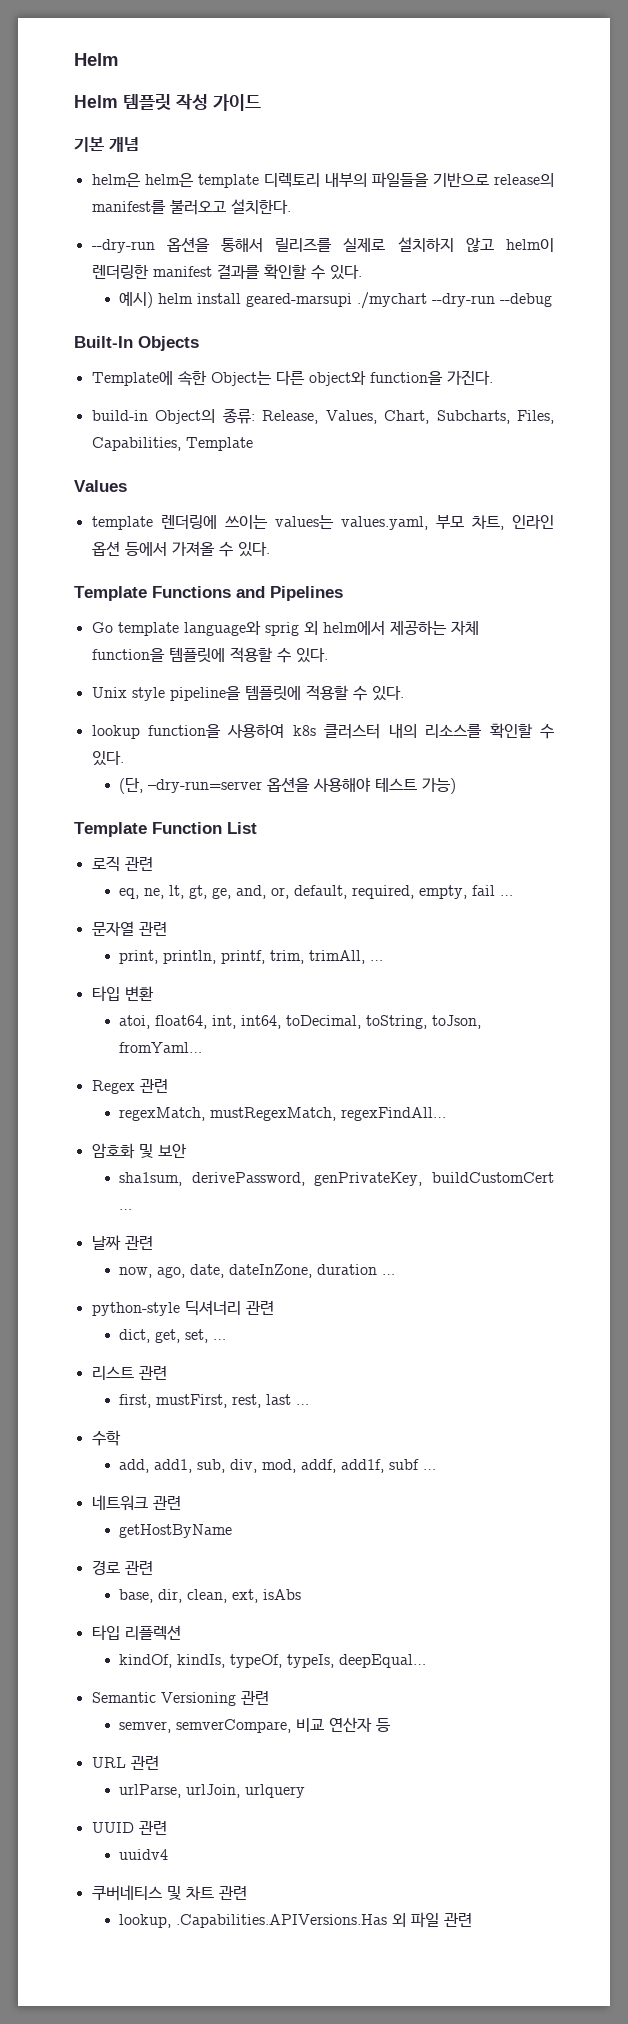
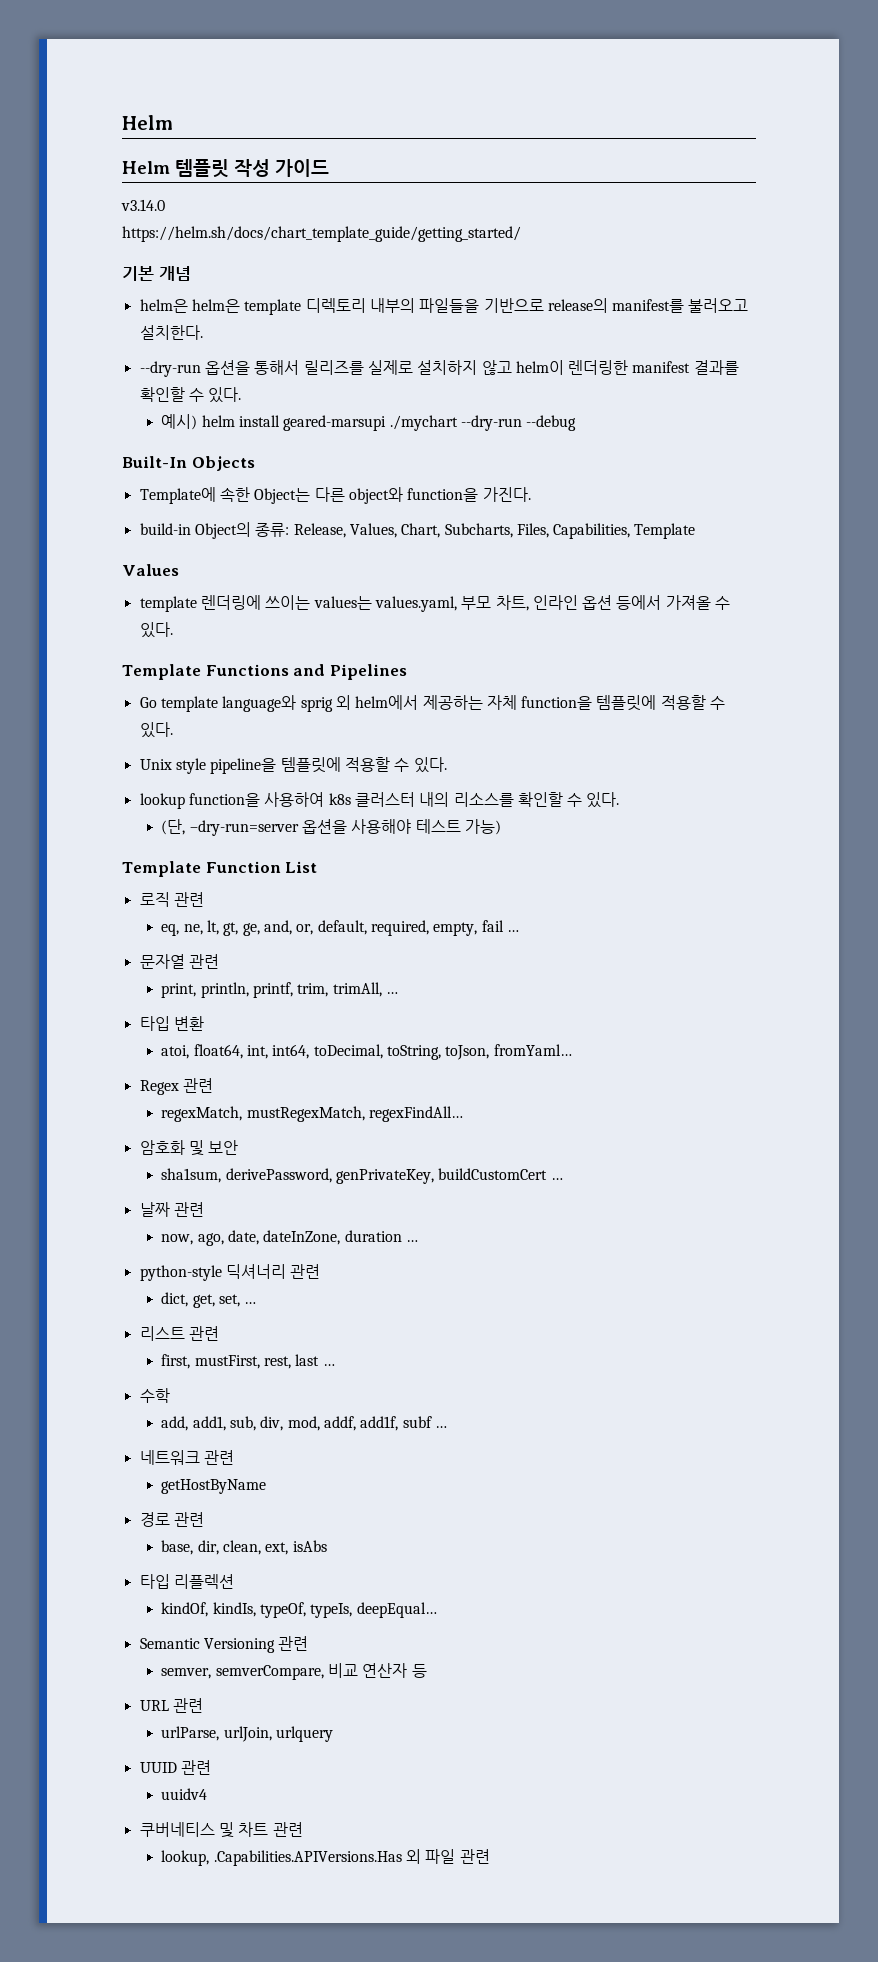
(261, 102) none -> [121,199,165,211] [122,226,521,242] // v3.14.0 // https://helm.sh/docs/chart_template_guide/getting_started/

